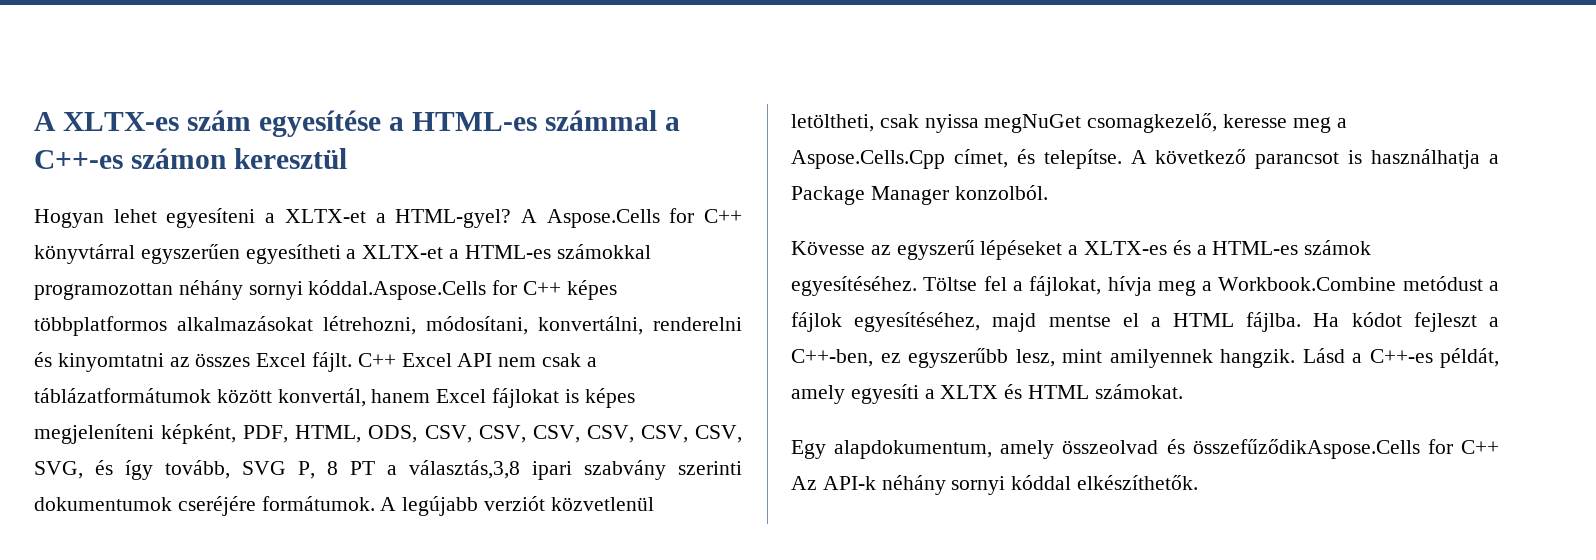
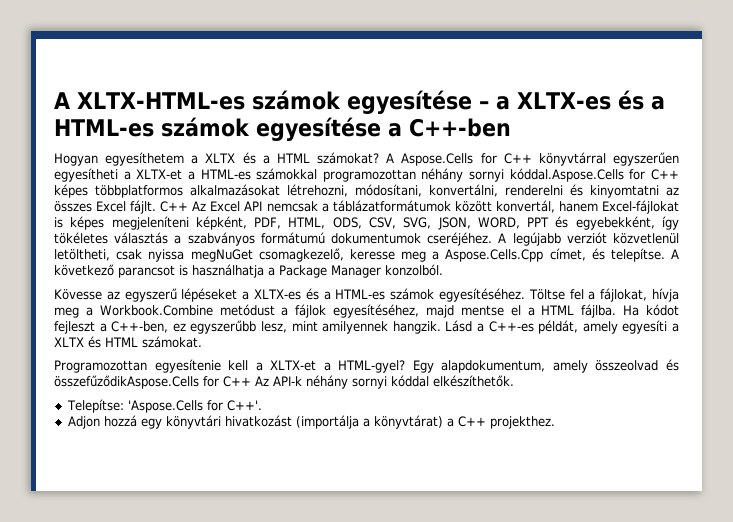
[34,110,680,137] [34,148,347,169] [34,208,512,228] A XLTX-es szám egyesítése a HTML-es számmal a C++-es számon keresztül // Hogyan lehet egyesíteni a XLTX-et a HTML-gyel? -> [54,90,665,114] [54,117,511,141] [54,152,380,166] A XLTX-HTML-es számok egyesítése – a XLTX-es és a HTML-es számok egyesítése a C++-ben // Hogyan egyesíthetem a XLTX és a HTML számokat?
(396, 360) none -> [192,201,207,211] Az
[498,353,582,367] nem csak -> [266,201,318,212] nemcsak
[436,388,560,408] Excel fájlokat -> [602,200,679,214] Excel-fájlokat
[478,425,743,443] [34,460,742,480] [34,496,375,516] CSV, CSV, CSV, CSV, CSV, SVG, és így tovább, SVG P, 8 PT a választás,3,8 ipari szabvány szerinti dokumentumok cseréjére formátumok. -> [403,216,679,230] [54,232,493,246] SVG, JSON, WORD, PPT és egyebekként, így tökéletes választás a szabványos formátumú dokumentumok cseréjéhez.
(1183, 391) none -> [54,359,406,373] Programozottan egyesítenie kell a XLTX-et a HTML-gyel?
(1199, 482) none -> [66,399,262,413] [67,415,555,429] // Telepítse: 'Aspose.Cells for C++'. // Adjon hozzá egy könyvtári hivatkozást (importálja a könyvtárat) a C++ projekthez.

